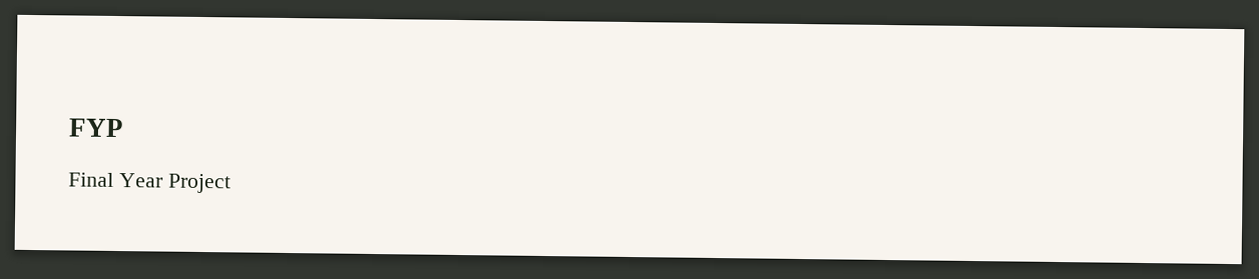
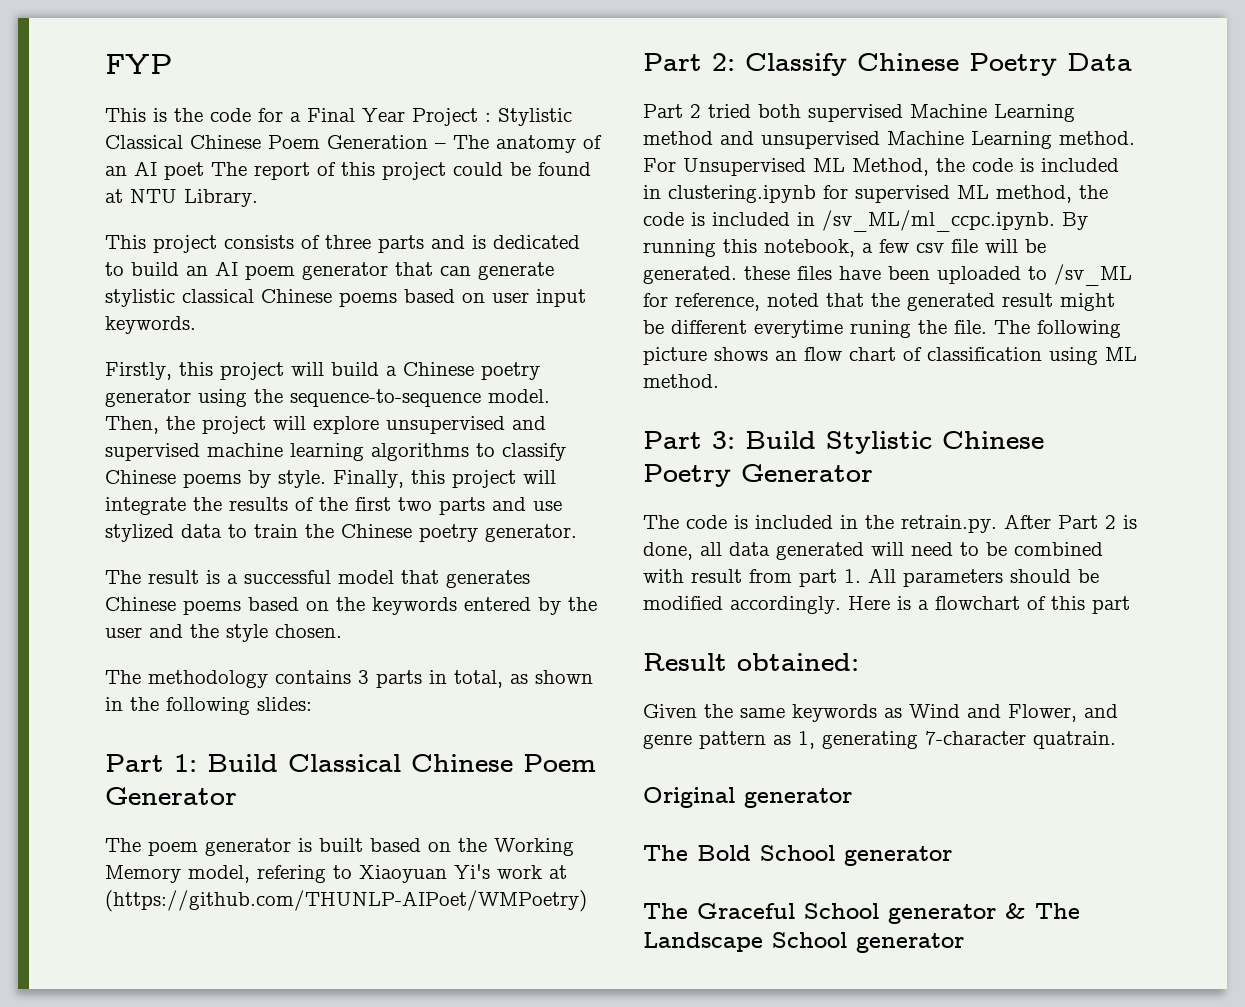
[68,172,231,194] Final Year Project -> [105,108,572,126] [105,135,602,153] [105,161,591,180] [105,189,258,207] [105,235,580,253] [105,261,554,280] [105,289,586,307] [105,316,196,334] [105,362,540,380] [105,389,550,407] [105,416,546,434] [105,443,566,461] [105,470,556,488] [105,497,562,515] [105,524,577,542] [105,570,530,588] [105,597,597,615] [105,624,342,642] [105,670,593,688] [105,697,312,715] [105,754,596,772] [105,787,237,805] [105,838,574,856] [105,864,567,883] [105,890,587,912] [643,53,1132,76] [643,104,1075,122] [643,131,1135,149] [643,158,1119,176] [643,185,1108,203] [643,210,1088,232] [643,239,1046,257] [643,264,1132,286] [643,293,1115,311] [643,320,1121,338] [643,347,1137,365] [643,374,719,388] [643,431,1044,454] [643,464,873,487] [643,514,1137,533] [643,542,1103,560] [643,568,1099,587] [643,596,1130,614] [643,653,859,671] [643,704,1118,722] [643,731,1116,749] [643,787,852,808] [643,845,952,866] [643,903,1080,924] [643,932,964,953] This is the code for a Final Year Project : Stylistic Classical Chinese Poem Generation – The anatomy of an AI poet The report of this project could be found at NTU Library. // This project consists of three parts and is dedicated to build an AI poem generator that can generate stylistic classical Chinese poems based on user input keywords. // Firstly, this project will build a Chinese poetry generator using the sequence-to-sequence model. Then, the project will explore unsupervised and supervised machine learning algorithms to classify Chinese poems by style. Finally, this project will integrate the results of the first two parts and use stylized data to train the Chinese poetry generator. // The result is a successful model that generates Chinese poems based on the keywords entered by the user and the style chosen. // The methodology contains 3 parts in total, as shown in the following slides: // Part 1: Build Classical Chinese Poem Generator // The poem generator is built based on the Working Memory model, refering to Xiaoyuan Yi's work at (https://github.com/THUNLP-AIPoet/WMPoetry) // Part 2: Classify Chinese Poetry Data // Part 2 tried both supervised Machine Learning method and unsupervised Machine Learning method. For Unsupervised ML Method, the code is included in clustering.ipynb for supervised ML method, the code is included in /sv_ML/ml_ccpc.ipynb. By running this notebook, a few csv file will be generated. these files have been uploaded to /sv_ML for reference, noted that the generated result might be different everytime runing the file. The following picture shows an flow chart of classification using ML method. // Part 3: Build Stylistic Chinese Poetry Generator // The code is included in the retrain.py. After Part 2 is done, all data generated will need to be combined with result from part 1. All parameters should be modified accordingly. Here is a flowchart of this part // Result obtained: // Given the same keywords as Wind and Flower, and genre pattern as 1, generating 7-character quatrain. // Original generator // The Bold School generator // The Graceful School generator & The Landscape School generator

